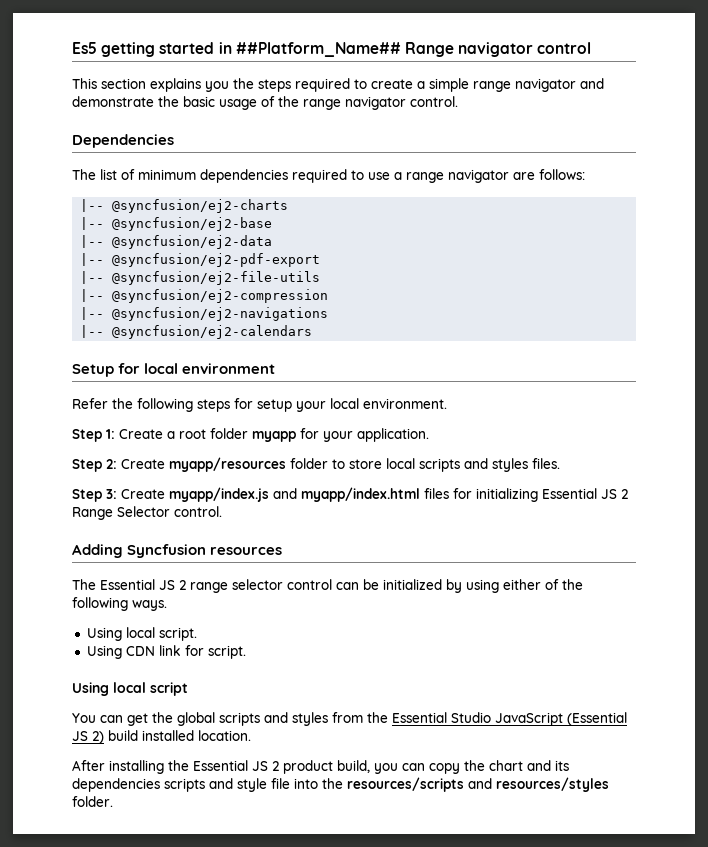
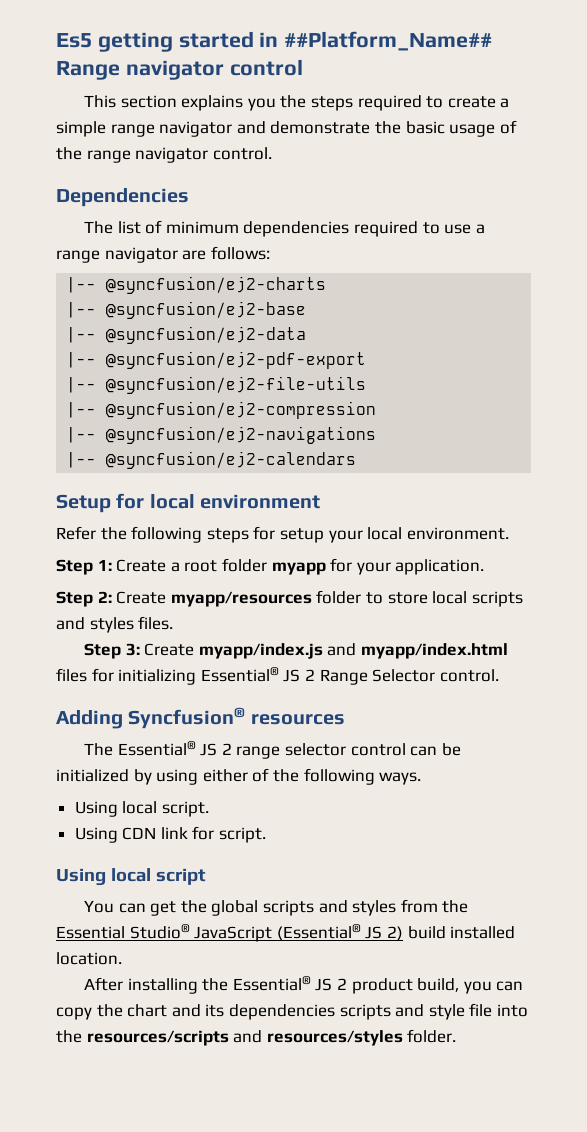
[542,488,597,499] Essential -> [200,667,279,682] Essential®
[127,544,207,558] Syncfusion -> [128,707,246,729] Syncfusion®
[100,579,155,590] Essential -> [117,741,196,756] Essential®
[451,712,627,726] Studio JavaScript (Essential -> [129,924,361,942] Studio® JavaScript (Essential®
[193,760,248,771] Essential -> [232,976,311,991] Essential®

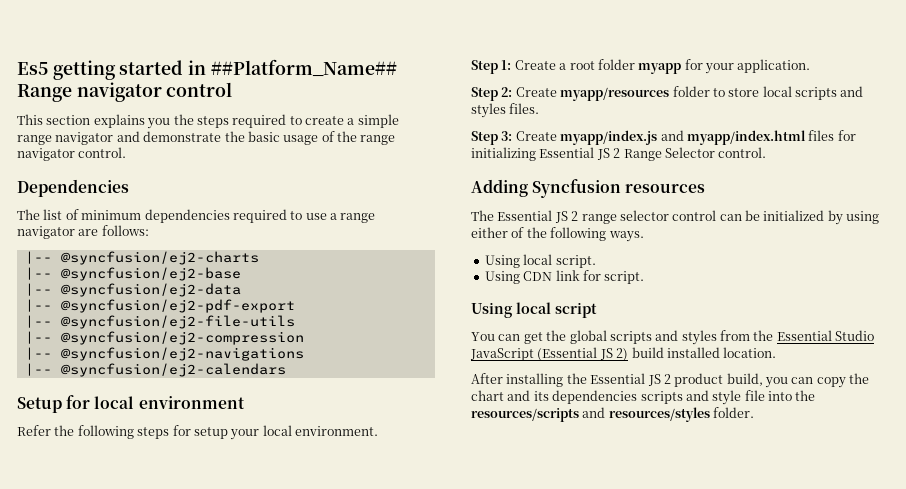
[200,667,279,682] Essential® -> [539,147,595,158] Essential
[128,707,246,729] Syncfusion® -> [532,179,622,198] Syncfusion
[117,741,196,756] Essential® -> [497,210,553,221] Essential
[129,924,361,942] Studio® JavaScript (Essential® -> [835,330,875,341] [470,347,598,361] Studio JavaScript (Essential
[232,976,311,991] Essential® -> [590,373,646,384] Essential

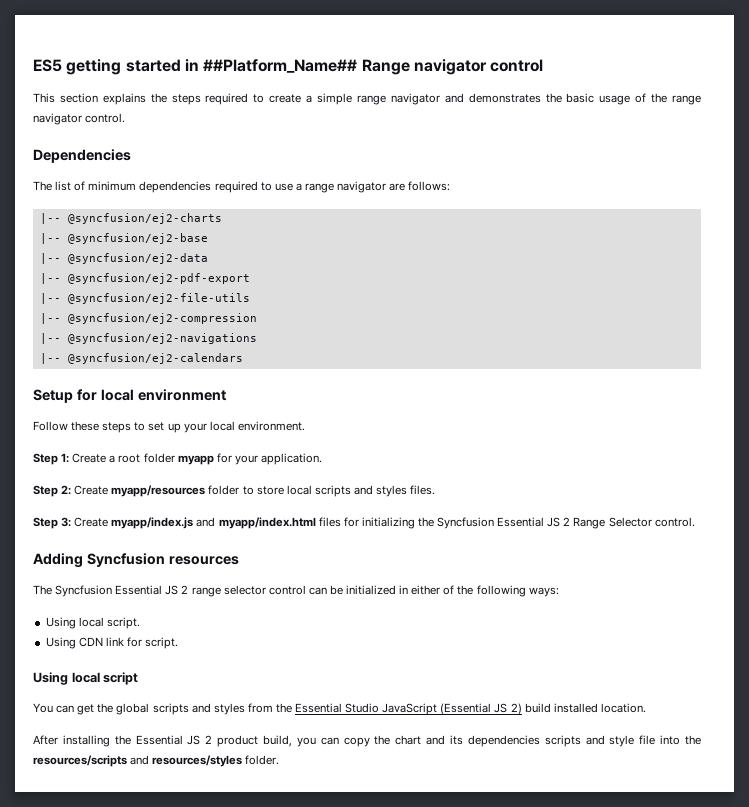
[17,62,48,75] Es5 -> [33,59,62,72] ES5
[147,118,171,129] you -> (146, 99) none
[143,131,222,142] demonstrate -> [468,93,541,103] demonstrates
[17,425,228,439] Refer the following steps for setup -> [33,421,181,433] Follow these steps to set up
(536, 154) none -> [417,517,495,529] the Syncfusion
(494, 215) none -> [55,585,113,597] Syncfusion
[827,210,880,225] by using -> [399,585,409,594] in
[608,231,644,242] ways. -> [528,587,559,597] ways:

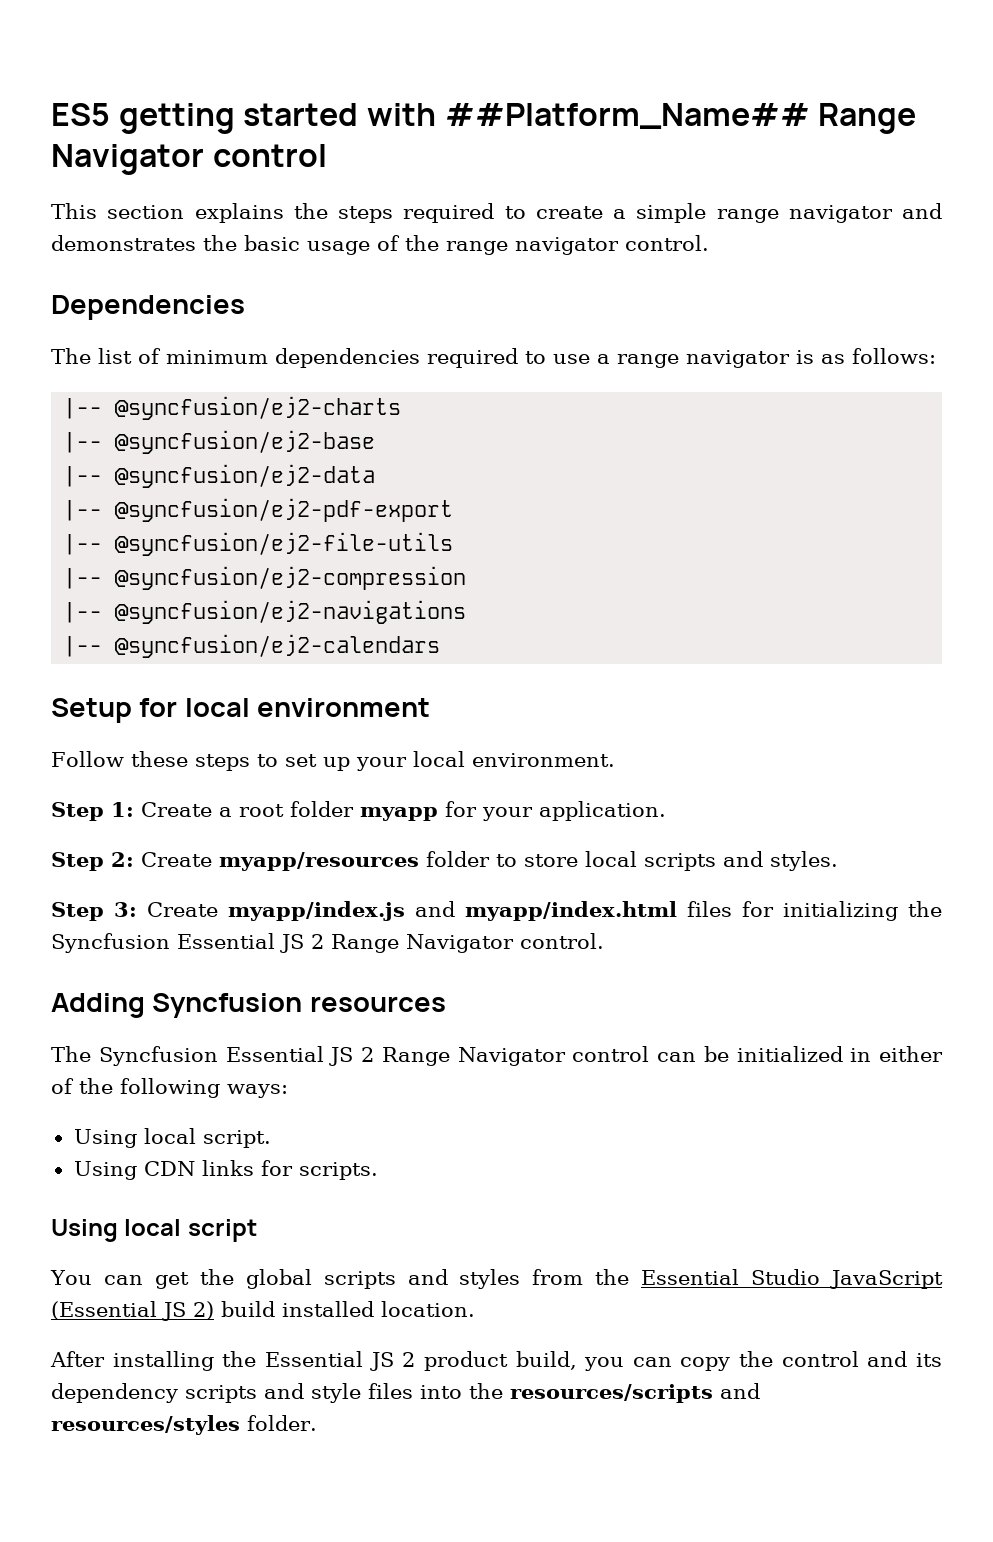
[184,59,199,71] in -> [366,103,436,126] with
[413,59,487,75] navigator -> [51,144,204,175] Navigator
[389,183,406,191] are -> [796,350,845,364] is as
[376,485,436,497] styles files. -> [770,851,838,871] styles.
[608,517,652,527] Selector -> [406,934,514,953] Navigator
[191,585,266,597] range selector -> [381,1047,566,1066] Range Navigator
[105,637,179,649] link for script. -> [201,1160,378,1180] links for scripts.
[395,735,422,745] chart -> [781,1351,859,1367] control
[467,735,540,747] dependencies -> [51,1383,178,1403] dependency
[639,735,656,745] file -> [368,1383,413,1399] files

